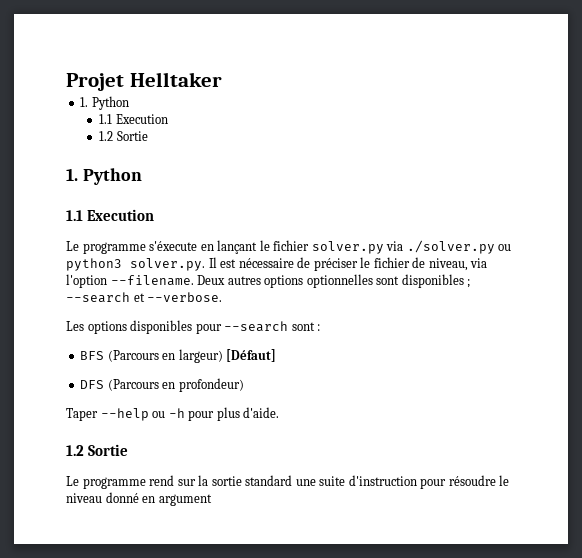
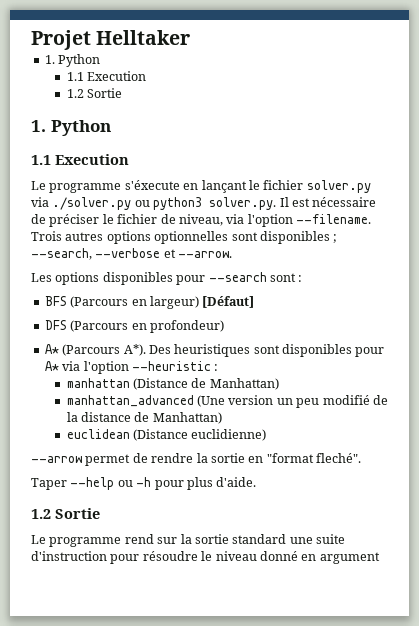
[197,275,226,285] Deux -> [31,231,62,241] Trois
[66,292,223,303] --search et --verbose. -> [31,248,233,260] --search, --verbose et --arrow.
(244, 385) none -> [44,344,385,357] [44,361,219,374] [66,378,279,390] [66,395,388,408] [66,412,222,424] [66,429,267,441] [31,453,361,466] // A* (Parcours A*). Des heuristiques sont disponibles pour A* via l'option --heuristic : // manhattan (Distance de Manhattan) // manhattan_advanced (Une version un peu modifié de la distance de Manhattan) // euclidean (Distance euclidienne) // --arrow permet de rendre la sortie en "format fleché".

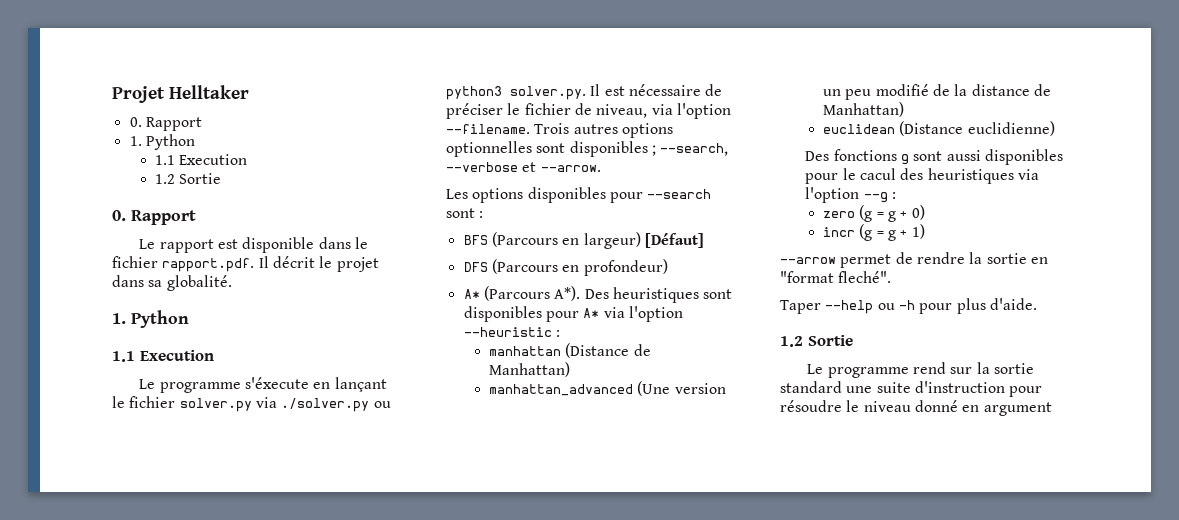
(191, 37) none -> [129,117,202,131] // 0. Rapport
(123, 93) none -> [112,210,196,225] [139,237,369,253] [112,256,379,272] [112,275,232,291] // 0. Rapport // Le rapport est disponible dans le fichier rapport.pdf. Il décrit le projet dans sa globalité.
(267, 435) none -> [805,149,1063,165] [805,168,1039,184] [805,187,897,203] [822,205,925,222] [822,224,925,241] // Des fonctions g sont aussi disponibles pour le cacul des heuristiques via l'option --g : // zero (g = g + 0) // incr (g = g + 1)

